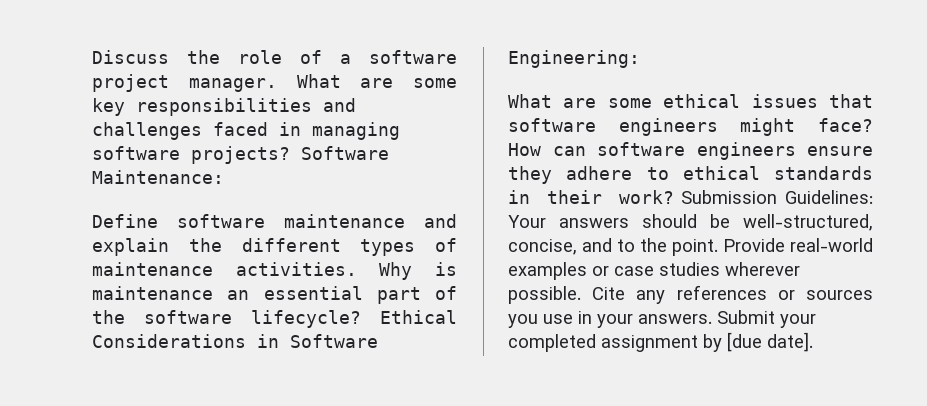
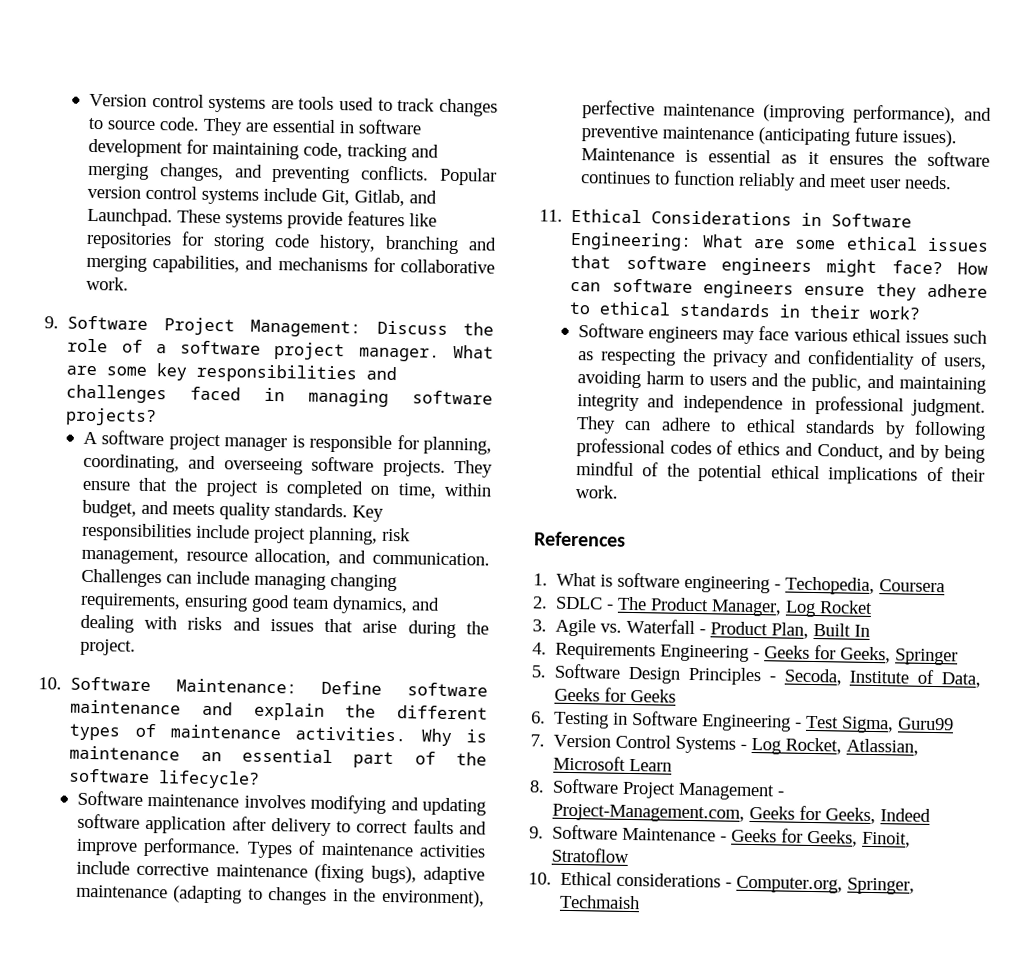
(92, 57) none -> [88,93,498,117] [87,117,422,136] [87,138,439,162] [87,162,497,186] [86,185,437,207] [86,207,437,230] [85,231,498,255] [85,254,495,274] [85,276,129,291] [44,315,362,338] Version control systems are tools used to track changes to source code. They are essential in software development for maintaining code, tracking and merging changes, and preventing conflicts. Popular version control systems include Git, Gitlab, and Launchpad. These systems provide features like repositories for storing code history, branching and merging capabilities, and mechanisms for collaborative work. // 9. Software Project Management:
(290, 155) none -> [82,430,492,455] [82,453,494,478] [81,477,492,499] [81,499,384,522] [81,522,411,545] [80,547,490,567] [80,568,397,592] [79,592,440,615] [79,614,489,639] [79,638,136,656] [38,677,62,690] // A software project manager is responsible for planning, coordinating, and overseeing software projects. They ensure that the project is completed on time, within budget, and meets quality standards. Key responsibilities include project planning, risk management, resource allocation, and communication. Challenges can include managing changing requirements, ensuring good team dynamics, and dealing with risks and issues that arise during the project. // 10.
(224, 177) // -> (297, 686) none
(361, 319) none -> [76,790,487,816] [76,813,488,837] [75,837,487,859] [75,860,486,885] [75,884,486,908] [581,100,992,125] [580,125,957,148] [580,148,990,167] [580,170,952,191] [539,209,563,222] // Software maintenance involves modifying and updating software application after delivery to correct faults and improve performance. Types of maintenance activities include corrective maintenance (fixing bugs), adaptive maintenance (adapting to changes in the environment), perfective maintenance (improving performance), and preventive maintenance (anticipating future issues). Maintenance is essential as it ensures the software continues to function reliably and meet user needs. // 11.
(640, 59) // -> (693, 241) none
[681,190,873,204] [508,214,873,231] [508,238,873,256] [508,262,800,280] [508,285,873,304] [508,310,816,328] [508,332,813,352] Submission Guidelines: Your answers should be well-structured, concise, and to the point. Provide real-world examples or case studies wherever possible. Cite any references or sources you use in your answers. Submit your completed assignment by [due date]. -> [577,323,987,344] [577,348,987,370] [576,370,986,394] [576,394,986,417] [575,416,986,440] [575,438,985,463] [575,461,985,485] [574,485,619,499] [534,531,626,547] [533,572,946,596] [532,596,874,618] [532,618,871,639] [532,642,959,666] [531,663,981,688] [554,687,677,703] [531,711,955,734] [530,734,920,756] [553,755,673,772] [529,778,785,801] [552,803,932,825] [529,824,912,848] [551,847,630,863] [528,871,916,895] [560,894,641,910] // Software engineers may face various ethical issues such as respecting the privacy and confidentiality of users, avoiding harm to users and the public, and maintaining integrity and independence in professional judgment. They can adhere to ethical standards by following professional codes of ethics and Conduct, and by being mindful of the potential ethical implications of their work. // References // 1. What is software engineering - Techopedia, Coursera // 2. SDLC - The Product Manager, Log Rocket // 3. Agile vs. Waterfall - Product Plan, Built In // 4. Requirements Engineering - Geeks for Geeks, Springer // 5. Software Design Principles - Secoda, Institute of Data, Geeks for Geeks // 6. Testing in Software Engineering - Test Sigma, Guru99 // 7. Version Control Systems - Log Rocket, Atlassian, Microsoft Learn // 8. Software Project Management - Project-Management.com, Geeks for Geeks, Indeed // 9. Software Maintenance - Geeks for Geeks, Finoit, Stratoflow // 10. Ethical considerations - Computer.org, Springer, Techmaish

